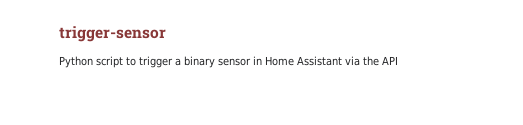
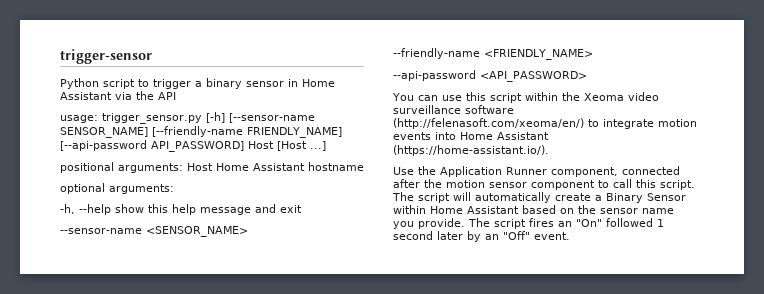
(398, 60) none -> [60,112,315,124] [60,126,342,138] [60,140,326,152] [60,162,364,173] [60,183,174,194] [60,204,302,215] [60,226,248,237] [393,48,593,60] [393,70,587,82] [392,92,659,103] [393,105,514,114] [393,118,697,129] [393,132,549,140] [393,145,549,156] [393,166,680,177] [393,179,695,190] [392,192,686,203] [393,205,674,214] [393,218,664,229] [393,231,570,242] // usage: trigger_sensor.py [-h] [--sensor-name SENSOR_NAME] [--friendly-name FRIENDLY_NAME] [--api-password API_PASSWORD] Host [Host ...] // positional arguments: Host Home Assistant hostname // optional arguments: // -h, --help show this help message and exit // --sensor-name <SENSOR_NAME> // --friendly-name <FRIENDLY_NAME> // --api-password <API_PASSWORD> // You can use this script within the Xeoma video surveillance software (http://felenasoft.com/xeoma/en/) to integrate motion events into Home Assistant (https://home-assistant.io/). // Use the Application Runner component, connected after the motion sensor component to call this script. The script will automatically create a Binary Sensor within Home Assistant based on the sensor name you provide. The script fires an "On" followed 1 second later by an "Off" event.

